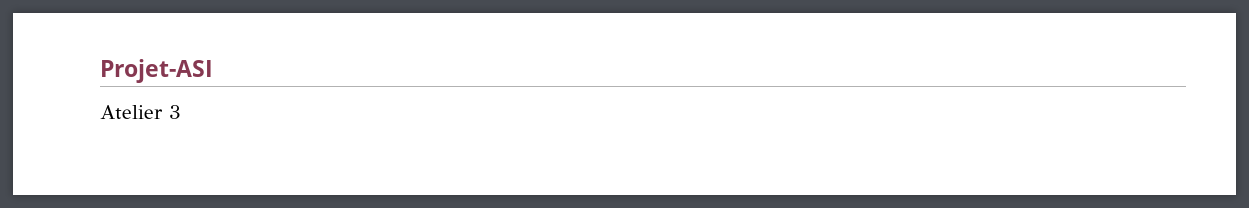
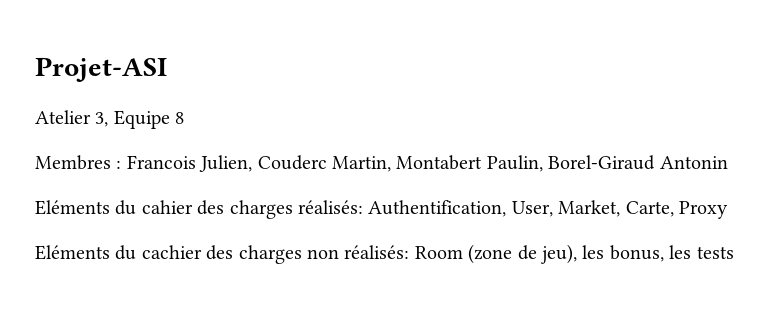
[169,105,181,119] 3 -> [95,110,185,129] [35,155,728,172] [35,200,728,219] [35,244,734,264] 3, Equipe 8 // Membres : Francois Julien, Couderc Martin, Montabert Paulin, Borel-Giraud Antonin // Eléments du cahier des charges réalisés: Authentification, User, Market, Carte, Proxy // Eléments du cachier des charges non réalisés: Room (zone de jeu), les bonus, les tests

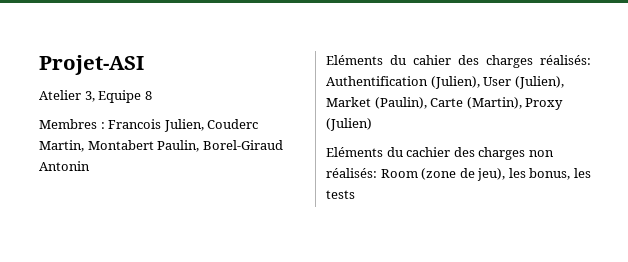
[368,200,674,217] Authentification, User, Market, Carte, -> [326,76,564,89] [326,97,522,109] Authentification (Julien), User (Julien), Market (Paulin), Carte (Martin),
(728, 210) none -> [326,118,372,131] (Julien)

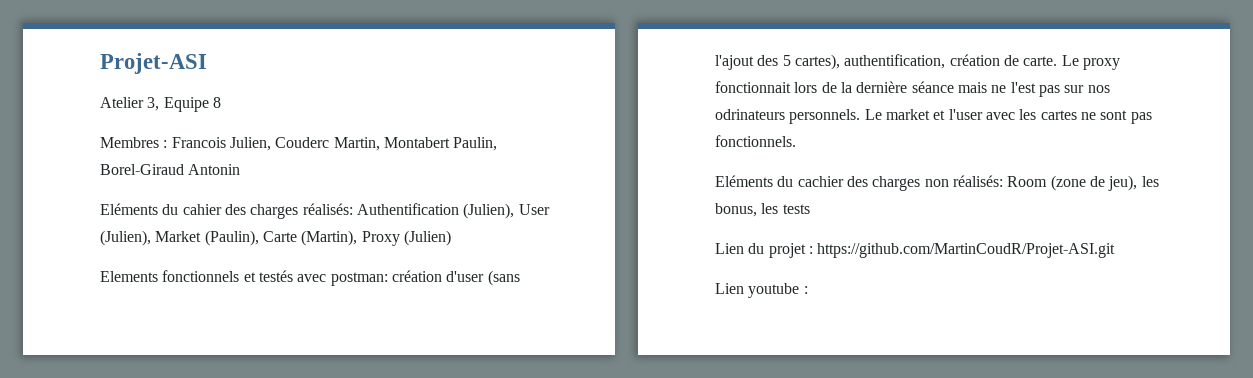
(372, 124) none -> [100,270,520,286] [715,54,1120,70] [715,81,1110,97] [715,109,1152,124] [715,135,796,147] // Elements fonctionnels et testés avec postman: création d'user (sans l'ajout des 5 cartes), authentification, création de carte. Le proxy fonctionnait lors de la dernière séance mais ne l'est pas sur nos odrinateurs personnels. Le market et l'user avec les cartes ne sont pas fonctionnels.
(355, 194) none -> [715,243,1116,258] [715,283,808,298] // Lien du projet : https://github.com/MartinCoudR/Projet-ASI.git // Lien youtube :

